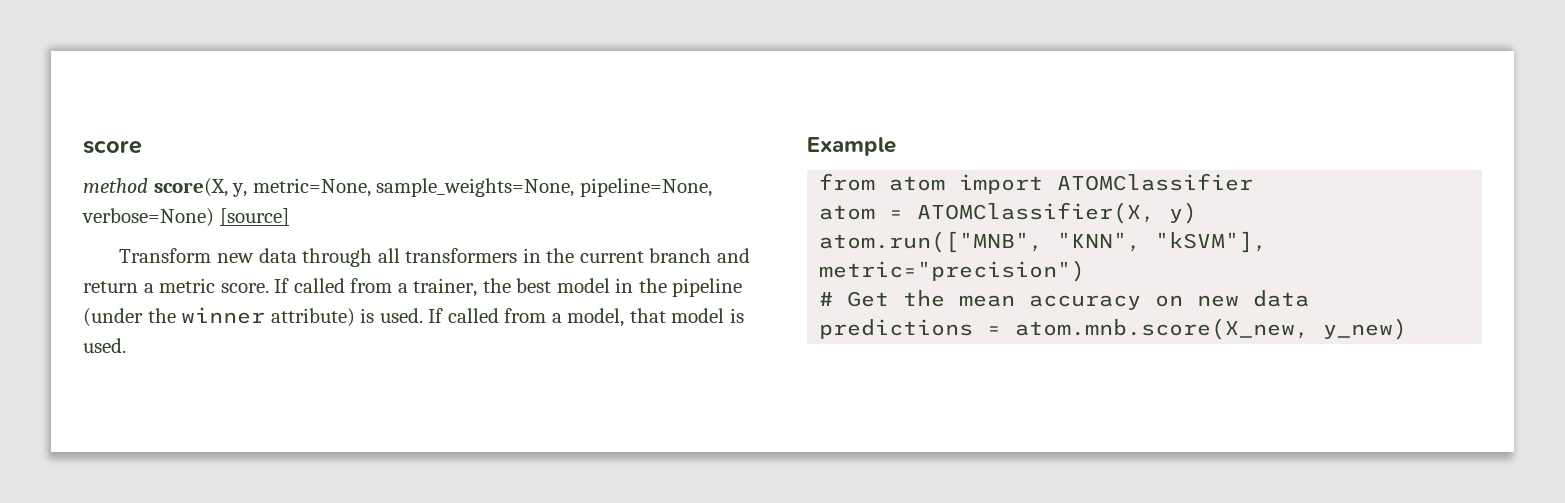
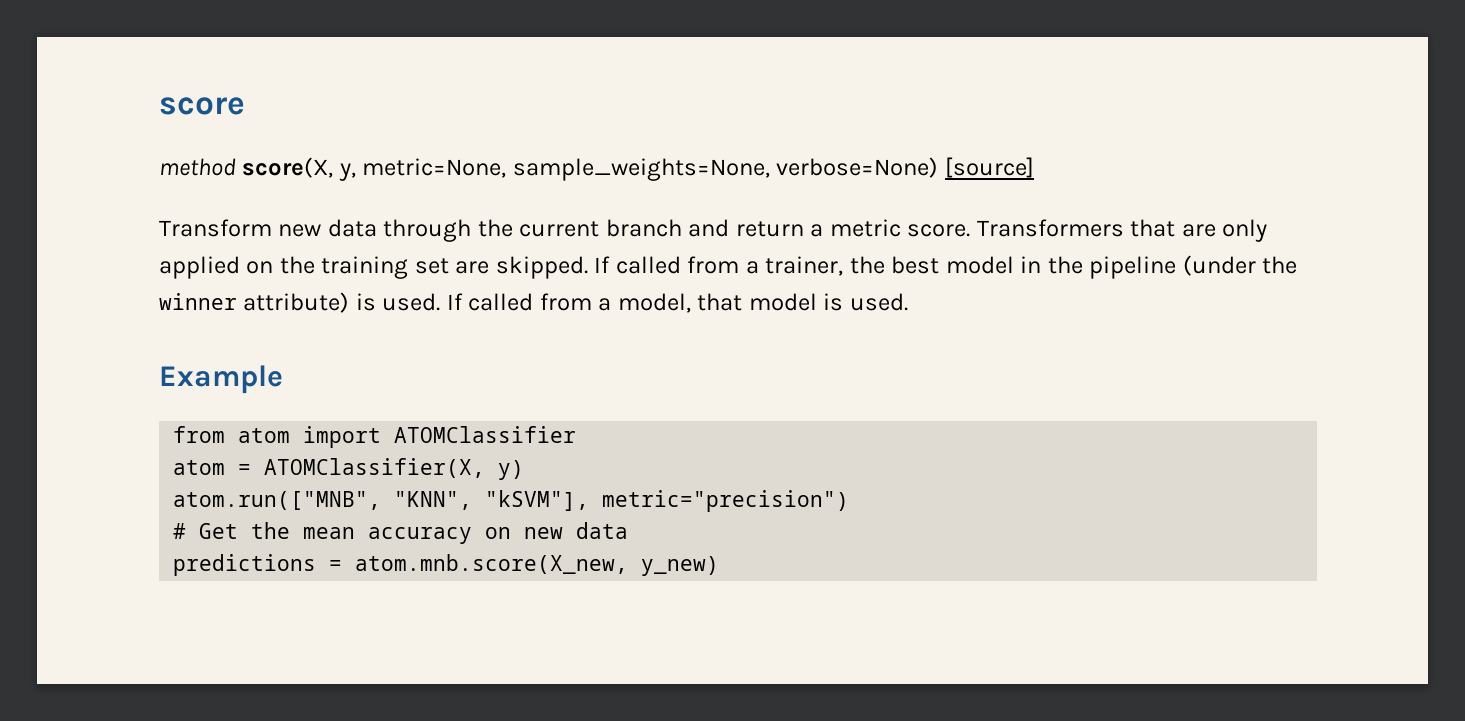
[579,178,712,197] pipeline=None, -> (770, 169) none
[377,248,541,263] all transformers in -> (472, 230) none
(269, 288) none -> [976,219,1268,242] [159,256,588,279] Transformers that are only applied on the training set are skipped.

